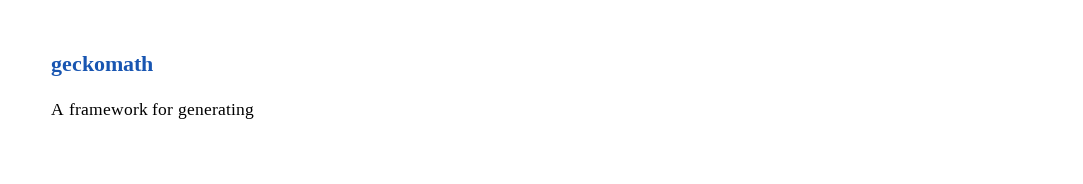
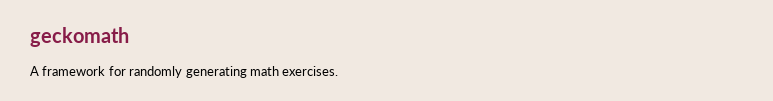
[178,104,255,119] generating -> [129,66,339,78] randomly generating math exercises.

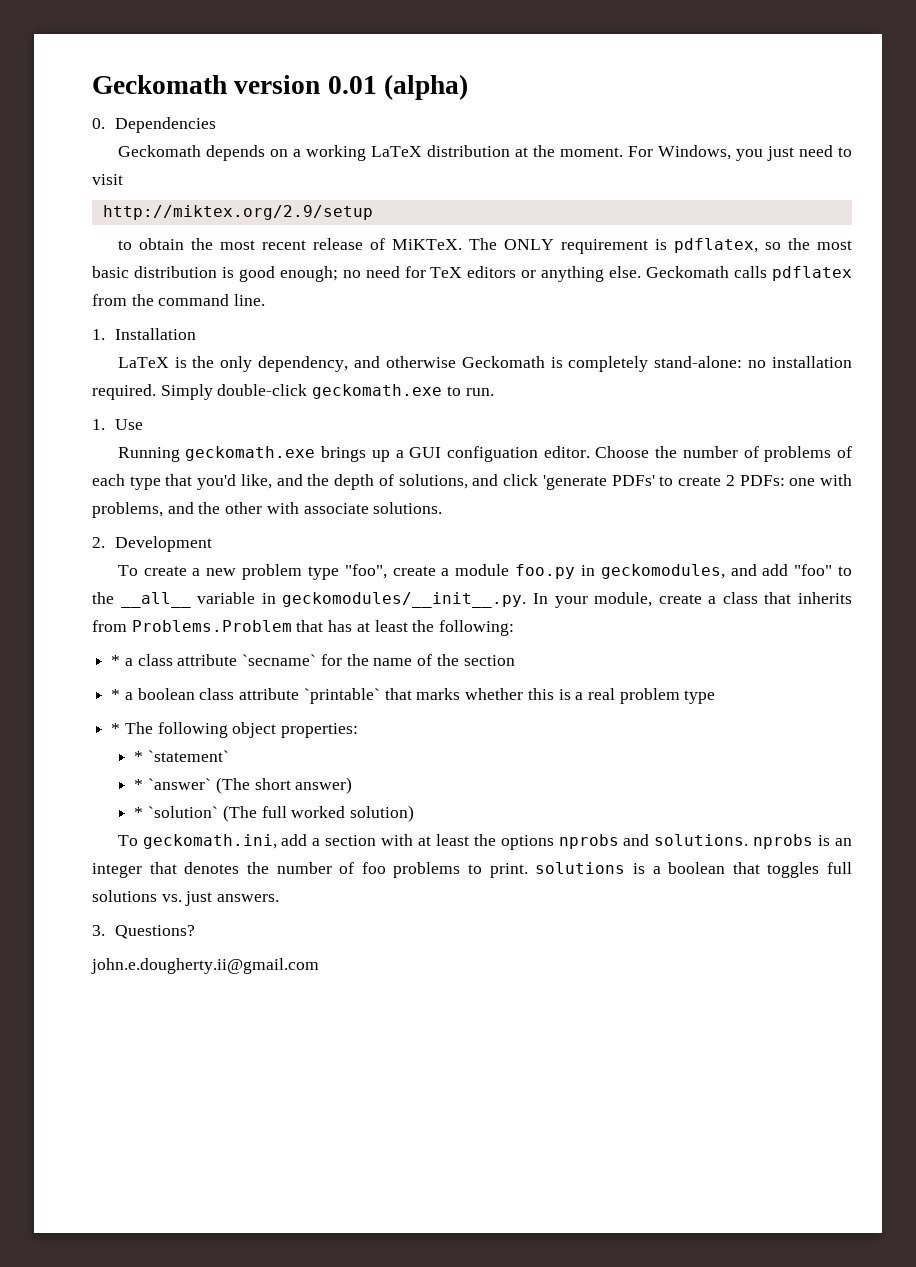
[30,27,129,47] [30,66,339,78] geckomath // A framework for randomly generating math exercises. -> [92,74,469,100] [92,117,217,133] [117,145,852,161] [92,174,123,185] [102,205,373,220] [117,238,852,254] [92,266,852,282] [92,294,266,306] [92,328,197,340] [117,356,852,372] [92,384,494,400] [92,419,144,430] [117,446,852,462] [92,474,852,490] [92,502,443,518] [92,536,213,552] [117,564,852,580] [92,592,853,608] [92,620,515,636] [111,654,515,666] [111,688,716,704] [111,722,359,738] [134,750,230,762] [134,777,353,794] [134,805,415,822] [117,834,852,850] [92,862,852,878] [92,890,280,906] [92,925,196,939] [91,958,319,974] Geckomath version 0.01 (alpha) // 0. Dependencies // Geckomath depends on a working LaTeX distribution at the moment. For Windows, you just need to visit // http://miktex.org/2.9/setup // to obtain the most recent release of MiKTeX. The ONLY requirement is pdflatex, so the most basic distribution is good enough; no need for TeX editors or anything else. Geckomath calls pdflatex from the command line. // 1. Installation // LaTeX is the only dependency, and otherwise Geckomath is completely stand-alone: no installation required. Simply double-click geckomath.exe to run. // 1. Use // Running geckomath.exe brings up a GUI configuation editor. Choose the number of problems of each type that you'd like, and the depth of solutions, and click 'generate PDFs' to create 2 PDFs: one with problems, and the other with associate solutions. // 2. Development // To create a new problem type "foo", create a module foo.py in geckomodules, and add "foo" to the __all__ variable in geckomodules/__init__.py. In your module, create a class that inherits from Problems.Problem that has at least the following: // * a class attribute `secname` for the name of the section // * a boolean class attribute `printable` that marks whether this is a real problem type // * The following object properties: // * `statement` // * `answer` (The short answer) // * `solution` (The full worked solution) // To geckomath.ini, add a section with at least the options nprobs and solutions. nprobs is an integer that denotes the number of foo problems to print. solutions is a boolean that toggles full solutions vs. just answers. // 3. Questions? // john.e.dougherty.ii@gmail.com

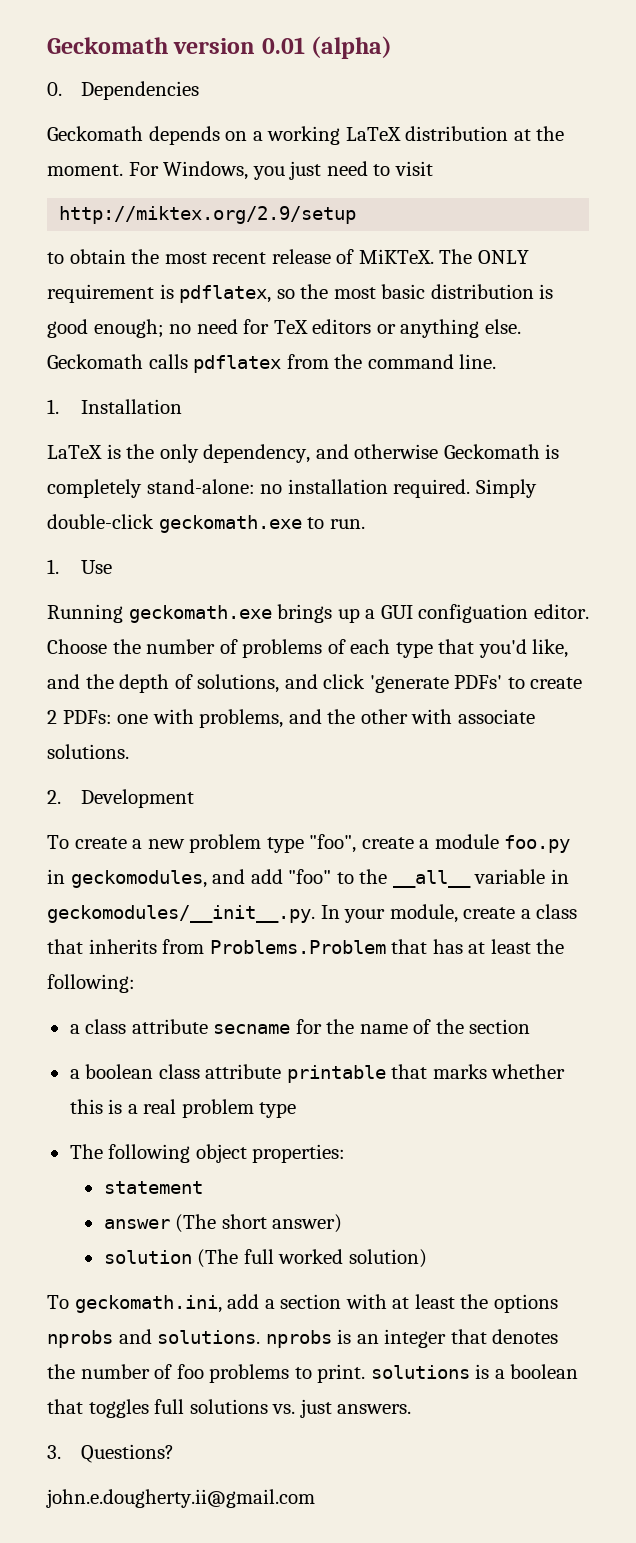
[111,655,121,666] * -> (135, 983) none
[242,654,317,666] `secname` -> [213,1024,291,1034] secname
[111,689,121,700] * -> (531, 1026) none
[303,688,380,704] `printable` -> [286,1065,386,1083] printable
[111,723,121,734] * -> (297, 1110) none
[134,750,230,762] [134,778,212,790] * `statement` // * `answer` -> [103,1181,203,1194] [103,1219,170,1229] statement // answer
[134,806,219,818] * `solution` -> [103,1250,192,1264] solution

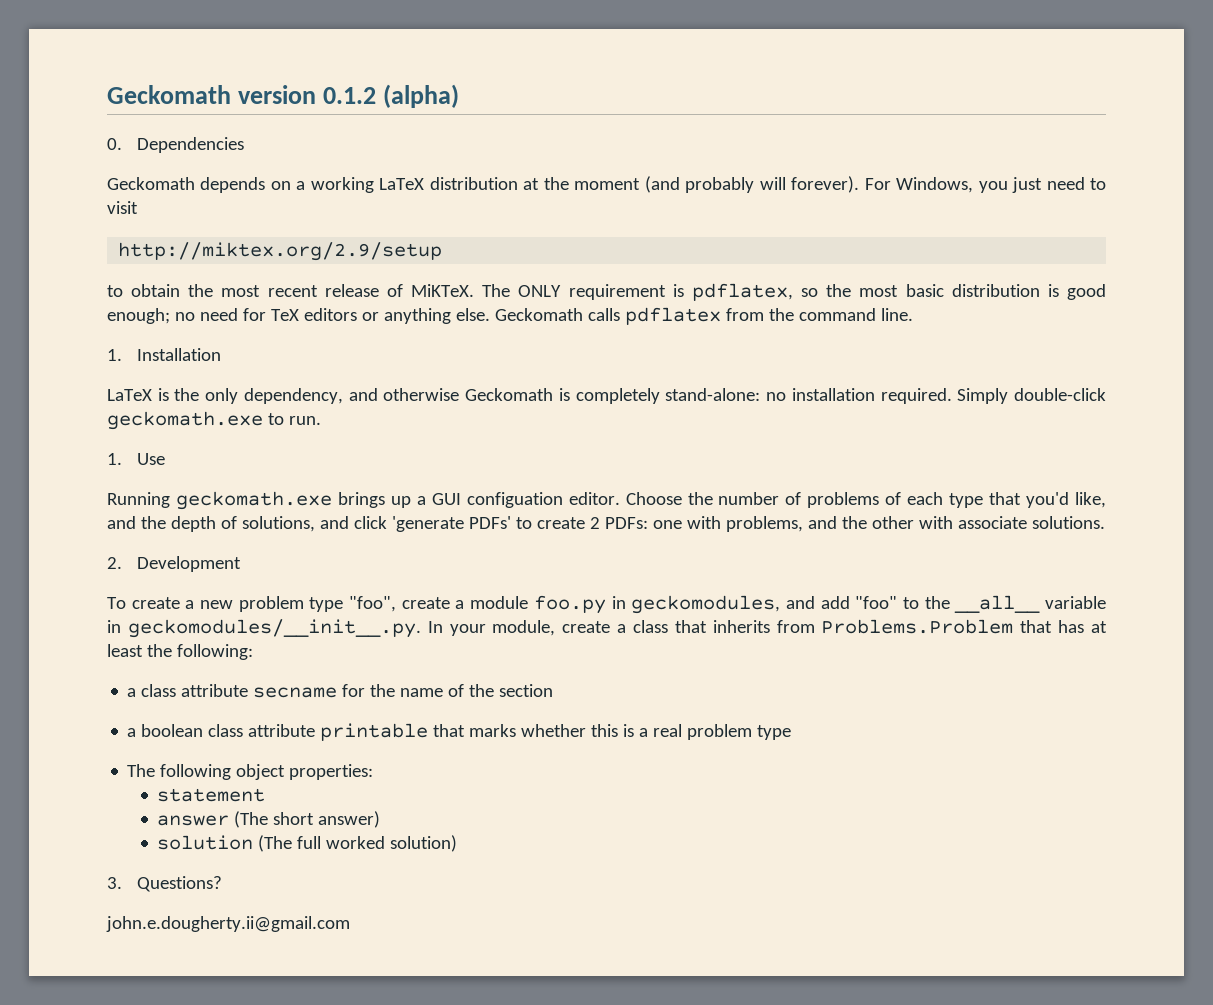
[261,37,305,54] 0.01 -> [323,87,377,104] 0.1.2
[47,164,123,176] moment. -> [574,176,860,193] moment (and probably will forever).
[47,1294,558,1313] [47,1329,559,1348] [47,1364,579,1383] [47,1399,412,1418] // To geckomath.ini, add a section with at least the options nprobs and solutions. nprobs is an integer that denotes the number of foo problems to print. solutions is a boolean that toggles full solutions vs. just answers. -> (458, 843) none

